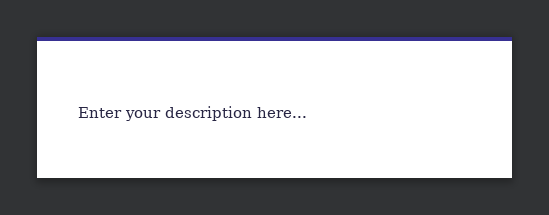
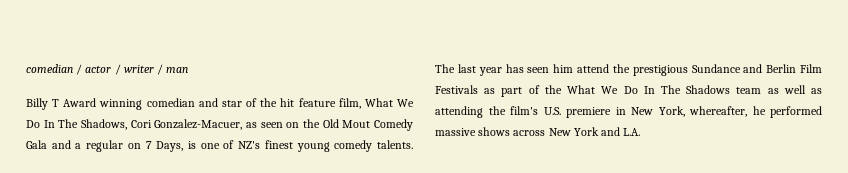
[78,106,307,121] Enter your description here... -> [26,64,189,75] [26,98,414,110] [26,119,414,131] [26,140,414,152] [435,64,822,76] [435,85,822,97] [435,106,822,118] [435,127,641,136] comedian / actor / writer / man // Billy T Award winning comedian and star of the hit feature film, What We Do In The Shadows, Cori Gonzalez-Macuer, as seen on the Old Mout Comedy Gala and a regular on 7 Days, is one of NZ's finest young comedy talents. The last year has seen him attend the prestigious Sundance and Berlin Film Festivals as part of the What We Do In The Shadows team as well as attending the film's U.S. premiere in New York, whereafter, he performed massive shows across New York and L.A.

